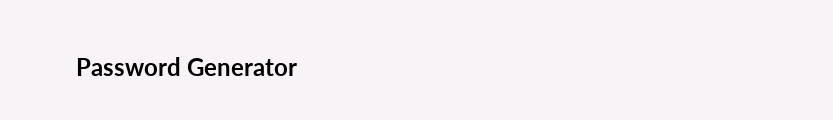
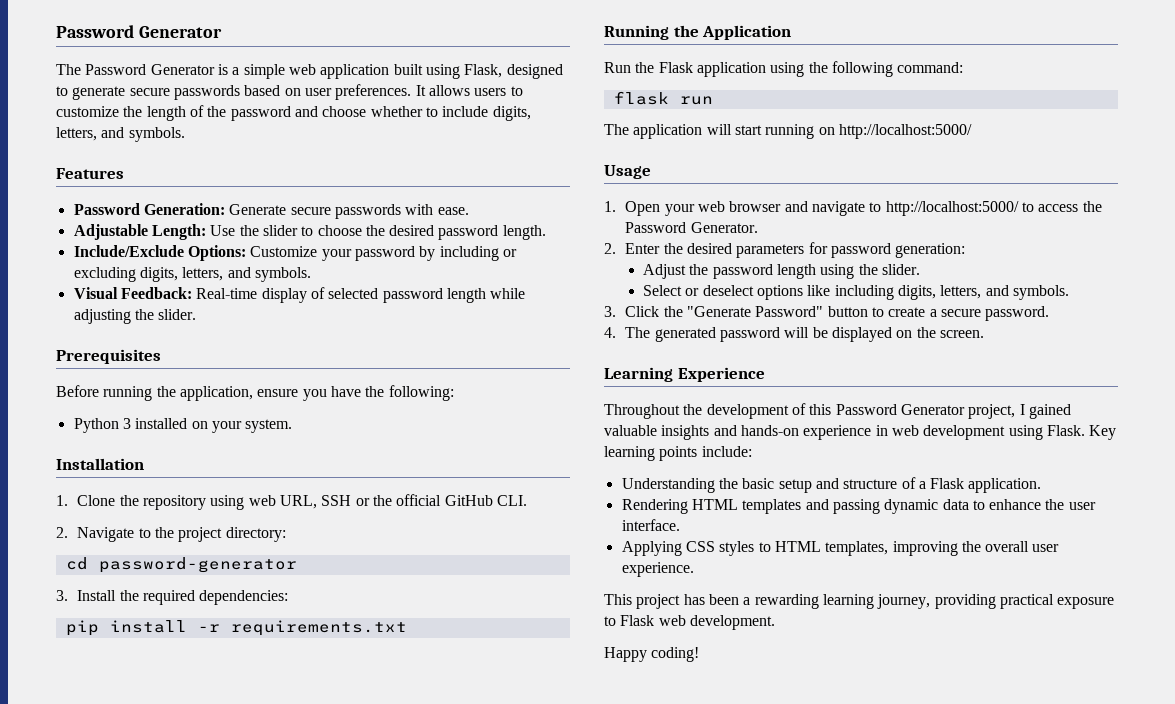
[76,57,298,76] Password Generator -> [56,25,222,38] [56,64,563,79] [56,84,523,100] [56,105,531,121] [56,127,185,142] [56,168,124,179] [73,203,469,219] [73,224,546,240] [73,245,517,261] [73,267,311,282] [73,287,526,303] [73,309,197,324] [56,349,161,364] [56,385,454,401] [73,418,293,433] [56,458,144,470] [56,494,527,510] [56,527,286,542] [65,557,297,573] [56,590,289,605] [65,620,407,636] [604,25,792,40] [604,61,964,77] [613,91,713,105] [604,124,972,139] [604,165,651,179] [604,201,1102,216] [625,222,758,233] [604,242,966,258] [642,264,920,279] [642,285,1069,300] [604,306,1050,321] [604,327,984,342] [604,367,765,382] [604,403,1071,419] [604,425,1117,440] [604,446,752,461] [621,477,1042,493] [621,499,1096,514] [621,519,680,531] [621,541,1060,556] [621,562,694,577] [604,594,1115,609] [604,615,775,630] [604,647,700,662] Password Generator // The Password Generator is a simple web application built using Flask, designed to generate secure passwords based on user preferences. It allows users to customize the length of the password and choose whether to include digits, letters, and symbols. // Features // Password Generation: Generate secure passwords with ease. // Adjustable Length: Use the slider to choose the desired password length. // Include/Exclude Options: Customize your password by including or excluding digits, letters, and symbols. // Visual Feedback: Real-time display of selected password length while adjusting the slider. // Prerequisites // Before running the application, ensure you have the following: // Python 3 installed on your system. // Installation // 1. Clone the repository using web URL, SSH or the official GitHub CLI. // 2. Navigate to the project directory: // cd password-generator // 3. Install the required dependencies: // pip install -r requirements.txt // Running the Application // Run the Flask application using the following command: // flask run // The application will start running on http://localhost:5000/ // Usage // 1. Open your web browser and navigate to http://localhost:5000/ to access the Password Generator. // 2. Enter the desired parameters for password generation: // Adjust the password length using the slider. // Select or deselect options like including digits, letters, and symbols. // 3. Click the "Generate Password" button to create a secure password. // 4. The generated password will be displayed on the screen. // Learning Experience // Throughout the development of this Password Generator project, I gained valuable insights and hands-on experience in web development using Flask. Key learning points include: // Understanding the basic setup and structure of a Flask application. // Rendering HTML templates and passing dynamic data to enhance the user interface. // Applying CSS styles to HTML templates, improving the overall user experience. // This project has been a rewarding learning journey, providing practical exposure to Flask web development. // Happy coding!

